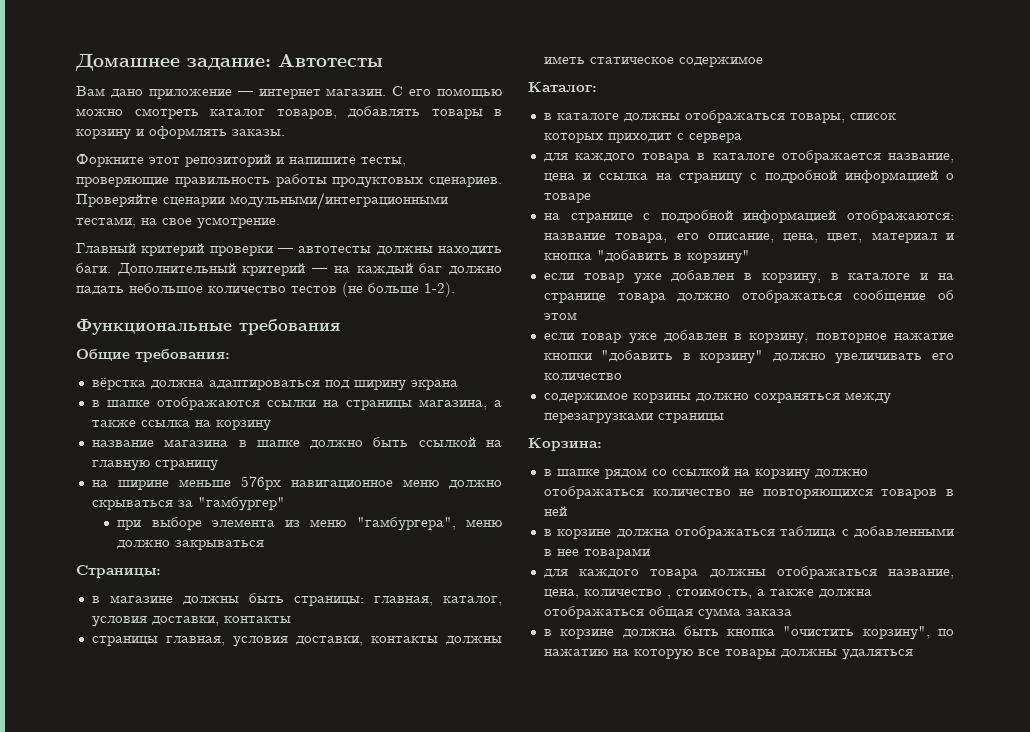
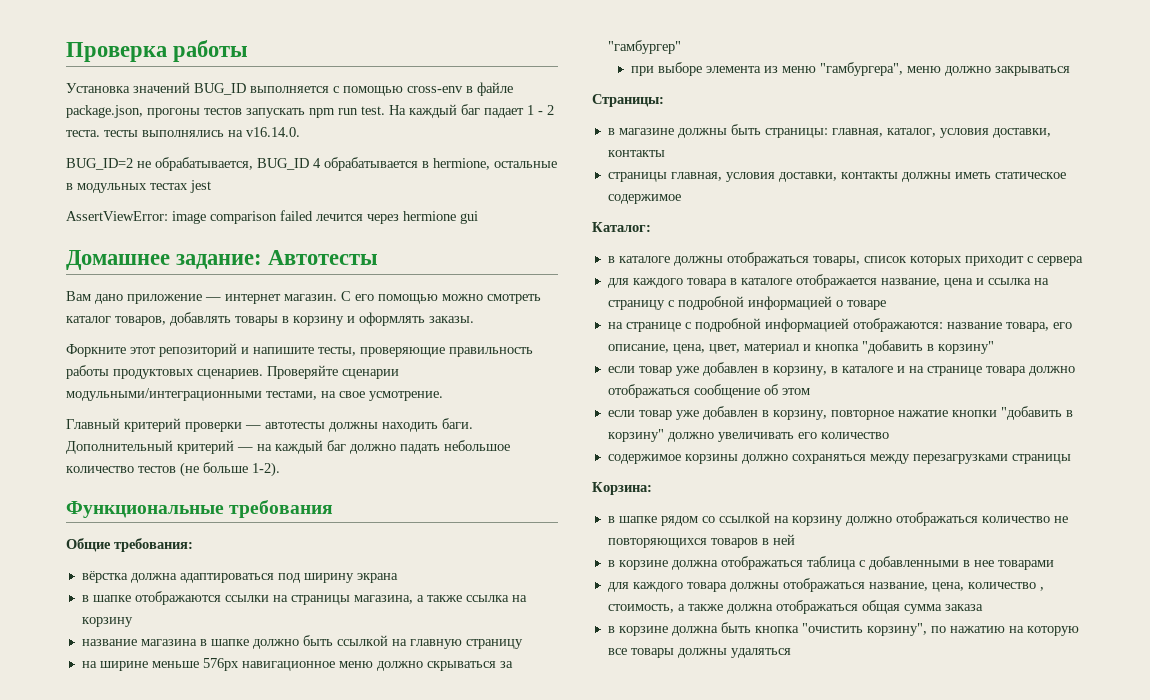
(75, 62) none -> [66,40,249,62] [66,82,513,96] [66,104,554,118] [66,127,300,137] [66,157,557,171] [66,180,211,193] [66,210,478,224] Проверка работы // Установка значений BUG_ID выполняется с помощью cross-env в файле package.json, прогоны тестов запускать npm run test. На каждый баг падает 1 - 2 теста. тесты выполнялись на v16.14.0. // BUG_ID=2 не обрабатывается, BUG_ID 4 обрабатывается в hermione, остальные в модульных тестах jest // AssertViewError: image comparison failed лечится через hermione gui //

